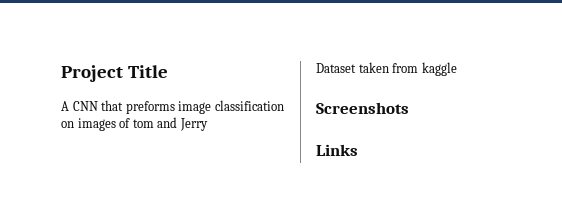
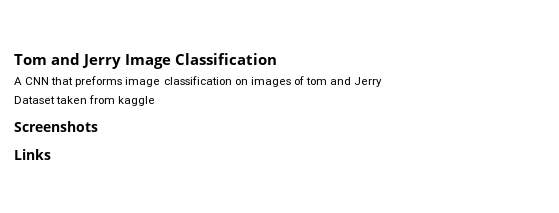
[61,65,168,82] Project Title -> [14,53,277,69] Tom and Jerry Image Classification

